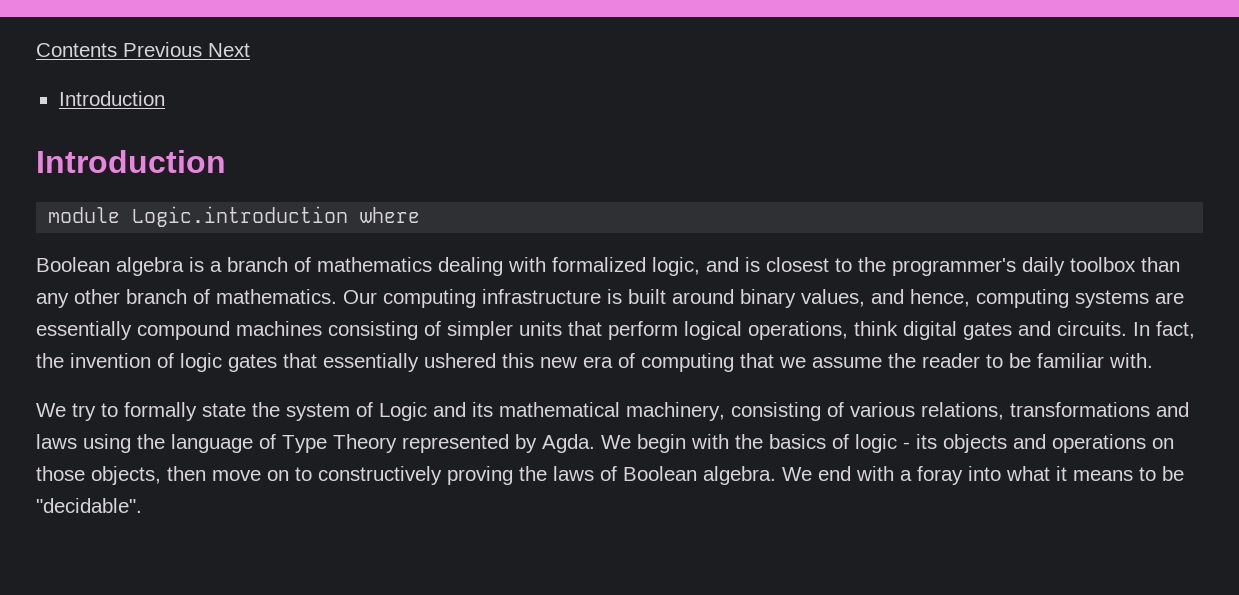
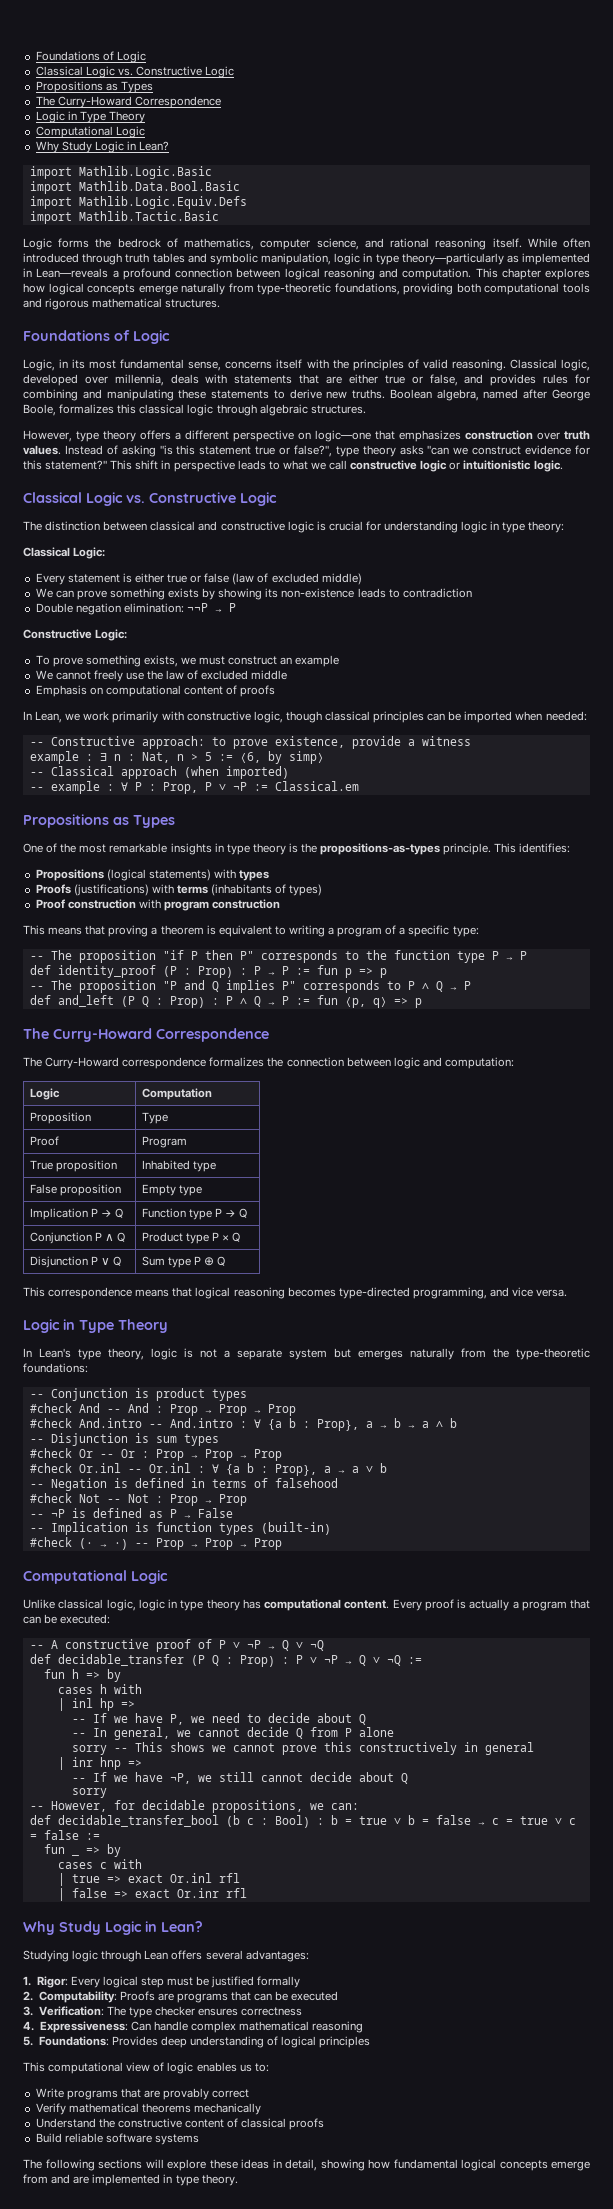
[36,42,250,57] [58,91,165,106] [36,150,226,173] [48,206,421,227] [36,257,1180,276] [36,289,1184,308] [36,321,1195,340] [36,353,1153,372] [36,402,1189,421] [36,434,1174,453] [36,466,1184,485] [36,498,142,513] Contents Previous Next // Introduction // Introduction // module Logic.introduction where // Boolean algebra is a branch of mathematics dealing with formalized logic, and is closest to the programmer's daily toolbox than any other branch of mathematics. Our computing infrastructure is built around binary values, and hence, computing systems are essentially compound machines consisting of simpler units that perform logical operations, think digital gates and circuits. In fact, the invention of logic gates that essentially ushered this new era of computing that we assume the reader to be familiar with. // We try to formally state the system of Logic and its mathematical machinery, consisting of various relations, transformations and laws using the language of Type Theory represented by Agda. We begin with the basics of logic - its objects and operations on those objects, then move on to constructively proving the laws of Boolean algebra. We end with a foray into what it means to be "decidable". -> [35,51,146,63] [35,66,235,78] [35,81,153,93] [35,96,221,108] [35,111,145,123] [35,126,145,138] [35,141,170,153] [29,166,212,179] [29,181,240,194] [29,196,247,209] [29,211,219,224] [23,238,590,250] [23,253,591,265] [23,268,590,280] [23,283,590,295] [23,298,221,310] [23,330,170,344] [23,359,590,371] [23,374,591,386] [23,389,590,401] [23,404,366,416] [23,430,590,442] [23,445,590,457] [23,460,563,472] [23,492,277,506] [23,521,565,533] [23,547,106,559] [35,573,362,585] [35,588,472,600] [35,603,236,615] [23,629,128,641] [35,655,340,667] [35,670,288,682] [35,685,276,697] [23,711,587,723] [29,736,471,749] [29,751,324,764] [29,766,289,779] [29,781,359,794] [23,814,175,828] [23,843,571,855] [35,869,270,881] [35,884,323,896] [35,899,281,911] [23,925,479,937] [29,950,527,963] [29,965,387,978] [29,980,471,993] [29,995,422,1008] [23,1028,269,1042] [23,1057,514,1069] [29,1088,60,1100] [141,1088,212,1100] [29,1112,91,1124] [141,1112,168,1124] [29,1136,59,1146] [141,1136,187,1148] [29,1160,117,1172] [141,1160,216,1172] [29,1184,121,1196] [141,1184,202,1196] [29,1208,124,1220] [141,1208,248,1220] [29,1232,126,1244] [141,1232,241,1244] [29,1256,122,1268] [141,1256,226,1268] [23,1287,568,1299] [23,1319,168,1333] [23,1348,590,1360] [23,1363,88,1373] [29,1388,247,1401] [29,1403,296,1416] [29,1418,457,1431] [29,1433,219,1446] [29,1448,282,1461] [29,1463,387,1476] [29,1478,338,1491] [29,1493,247,1506] [29,1508,233,1518] [29,1522,331,1535] [29,1537,282,1550] [23,1570,168,1584] [23,1599,590,1611] [23,1614,111,1624] [29,1639,324,1652] [29,1654,422,1667] [43,1669,121,1682] [57,1684,142,1694] [57,1698,135,1711] [71,1713,366,1725] [71,1727,394,1740] [71,1742,534,1755] [57,1757,142,1770] [71,1772,408,1784] [71,1788,107,1798] [29,1800,359,1813] [29,1815,576,1828] [29,1830,100,1840] [43,1844,65,1854] [71,1854,79,1856] [85,1844,121,1857] [57,1859,142,1869] [57,1873,240,1886] [57,1888,247,1901] [23,1921,203,1935] [23,1950,309,1962] [23,1976,301,1988] [23,1991,339,2003] [23,2006,303,2018] [23,2021,364,2033] [23,2036,371,2048] [23,2062,269,2074] [35,2088,250,2100] [35,2103,261,2115] [35,2118,325,2130] [35,2133,199,2145] [23,2159,590,2171] [23,2174,238,2186] Foundations of Logic // Classical Logic vs. Constructive Logic // Propositions as Types // The Curry-Howard Correspondence // Logic in Type Theory // Computational Logic // Why Study Logic in Lean? // import Mathlib.Logic.Basic // import Mathlib.Data.Bool.Basic // import Mathlib.Logic.Equiv.Defs // import Mathlib.Tactic.Basic // Logic forms the bedrock of mathematics, computer science, and rational reasoning itself. While often introduced through truth tables and symbolic manipulation, logic in type theory—particularly as implemented in Lean—reveals a profound connection between logical reasoning and computation. This chapter explores how logical concepts emerge naturally from type-theoretic foundations, providing both computational tools and rigorous mathematical structures. // Foundations of Logic // Logic, in its most fundamental sense, concerns itself with the principles of valid reasoning. Classical logic, developed over millennia, deals with statements that are either true or false, and provides rules for combining and manipulating these statements to derive new truths. Boolean algebra, named after George Boole, formalizes this classical logic through algebraic structures. // However, type theory offers a different perspective on logic—one that emphasizes construction over truth values. Instead of asking "is this statement true or false?", type theory asks "can we construct evidence for this statement?" This shift in perspective leads to what we call constructive logic or intuitionistic logic. // Classical Logic vs. Constructive Logic // The distinction between classical and constructive logic is crucial for understanding logic in type theory: // Classical Logic: // Every statement is either true or false (law of excluded middle) // We can prove something exists by showing its non-existence leads to contradiction // Double negation elimination: ¬¬P → P // Constructive Logic: // To prove something exists, we must construct an example // We cannot freely use the law of excluded middle // Emphasis on computational content of proofs // In Lean, we work primarily with constructive logic, though classical principles can be imported when needed: // -- Constructive approach: to prove existence, provide a witness // example : ∃ n : Nat, n > 5 := ⟨6, by simp⟩ // -- Classical approach (when imported) // -- example : ∀ P : Prop, P ∨ ¬P := Classical.em // Propositions as Types // One of the most remarkable insights in type theory is the propositions-as-types principle. This identifies: // Propositions (logical statements) with types // Proofs (justifications) with terms (inhabitants of types) // Proof construction with program construction // This means that proving a theorem is equivalent to writing a program of a specific type: // -- The proposition "if P then P" corresponds to the function type P → P // def identity_proof (P : Prop) : P → P := fun p => p // -- The proposition "P and Q implies P" corresponds to P ∧ Q → P // def and_left (P Q : Prop) : P ∧ Q → P := fun ⟨p, q⟩ => p // The Curry-Howard Correspondence // The Curry-Howard correspondence formalizes the connection between logic and computation: // Logic | Computation // Proposition | Type // Proof | Program // True proposition | Inhabited type // False proposition | Empty type // Implication P → Q | Function type P → Q // Conjunction P ∧ Q | Product type P × Q // Disjunction P ∨ Q | Sum type P ⊕ Q // This correspondence means that logical reasoning becomes type-directed programming, and vice versa. // Logic in Type Theory // In Lean's type theory, logic is not a separate system but emerges naturally from the type-theoretic foundations: // -- Conjunction is product types // #check And -- And : Prop → Prop → Prop // #check And.intro -- And.intro : ∀ {a b : Prop}, a → b → a ∧ b // -- Disjunction is sum types // #check Or -- Or : Prop → Prop → Prop // #check Or.inl -- Or.inl : ∀ {a b : Prop}, a → a ∨ b // -- Negation is defined in terms of falsehood // #check Not -- Not : Prop → Prop // -- ¬P is defined as P → False // -- Implication is function types (built-in) // #check (· → ·) -- Prop → Prop → Prop // Computational Logic // Unlike classical logic, logic in type theory has computational content. Every proof is actually a program that can be executed: // -- A constructive proof of P ∨ ¬P → Q ∨ ¬Q // def decidable_transfer (P Q : Prop) : P ∨ ¬P → Q ∨ ¬Q := // fun h => by // cases h with // | inl hp => // -- If we have P, we need to decide about Q // -- In general, we cannot decide Q from P alone // sorry -- This shows we cannot prove this constructively in general // | inr hnp => // -- If we have ¬P, we still cannot decide about Q // sorry // -- However, for decidable propositions, we can: // def decidable_transfer_bool (b c : Bool) : b = true ∨ b = false → c = true ∨ c = false := // fun _ => by // cases c with // | true => exact Or.inl rfl // | false => exact Or.inr rfl // Why Study Logic in Lean? // Studying logic through Lean offers several advantages: // 1. Rigor: Every logical step must be justified formally // 2. Computability: Proofs are programs that can be executed // 3. Verification: The type checker ensures correctness // 4. Expressiveness: Can handle complex mathematical reasoning // 5. Foundations: Provides deep understanding of logical principles // This computational view of logic enables us to: // Write programs that are provably correct // Verify mathematical theorems mechanically // Understand the constructive content of classical proofs // Build reliable software systems // The following sections will explore these ideas in detail, showing how fundamental logical concepts emerge from and are implemented in type theory.

